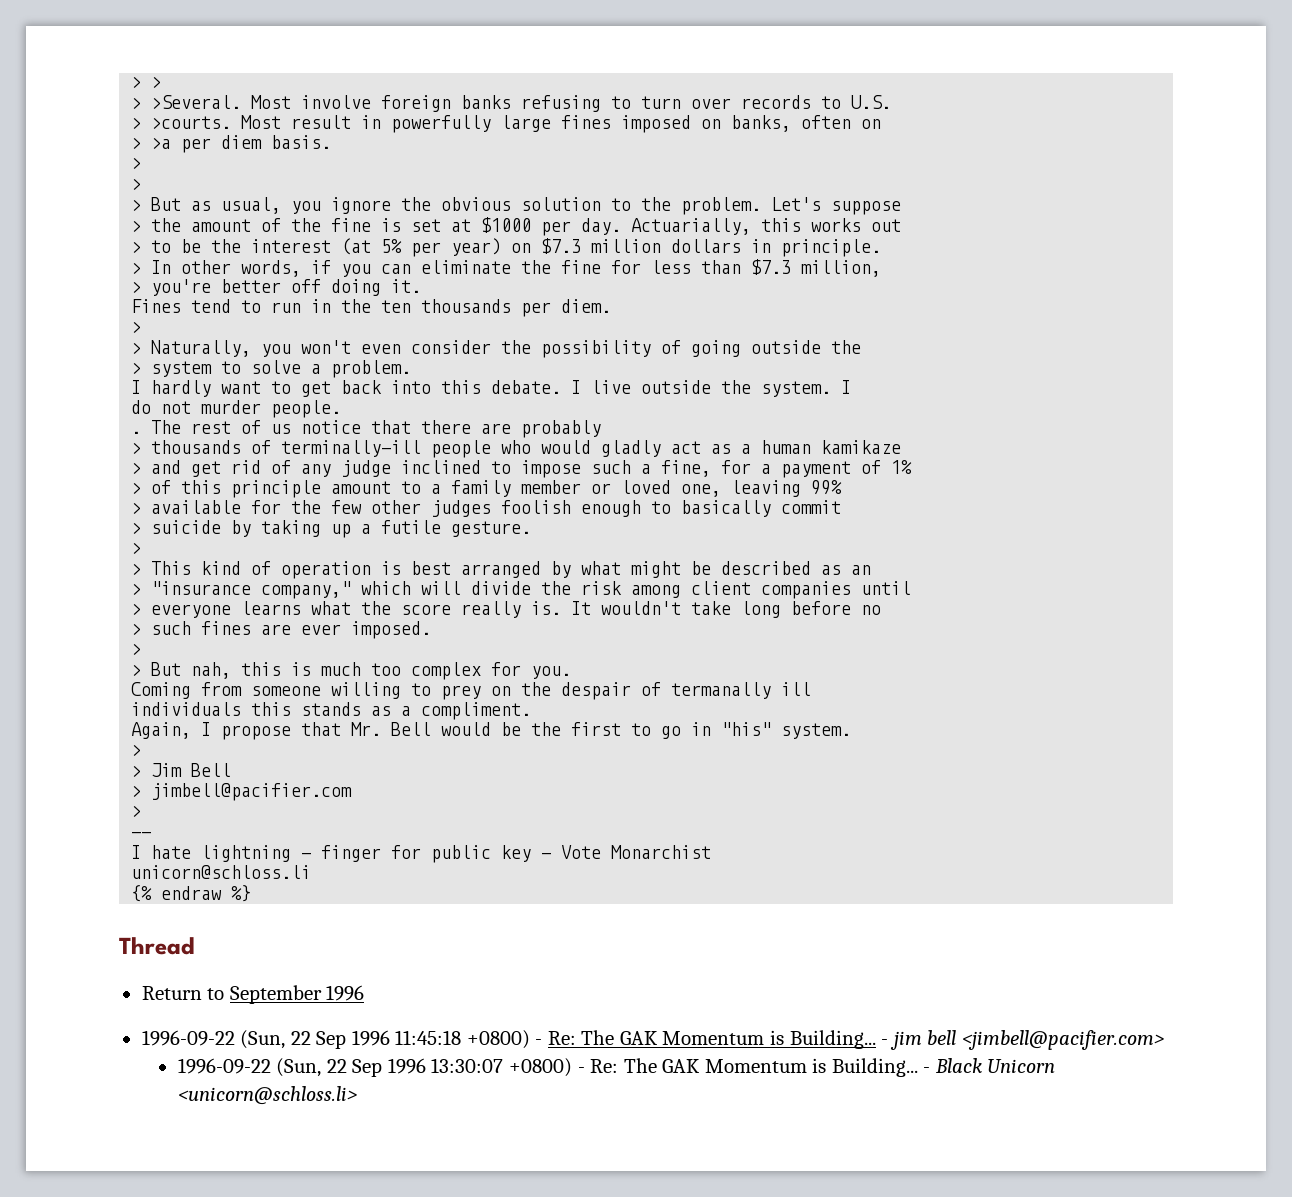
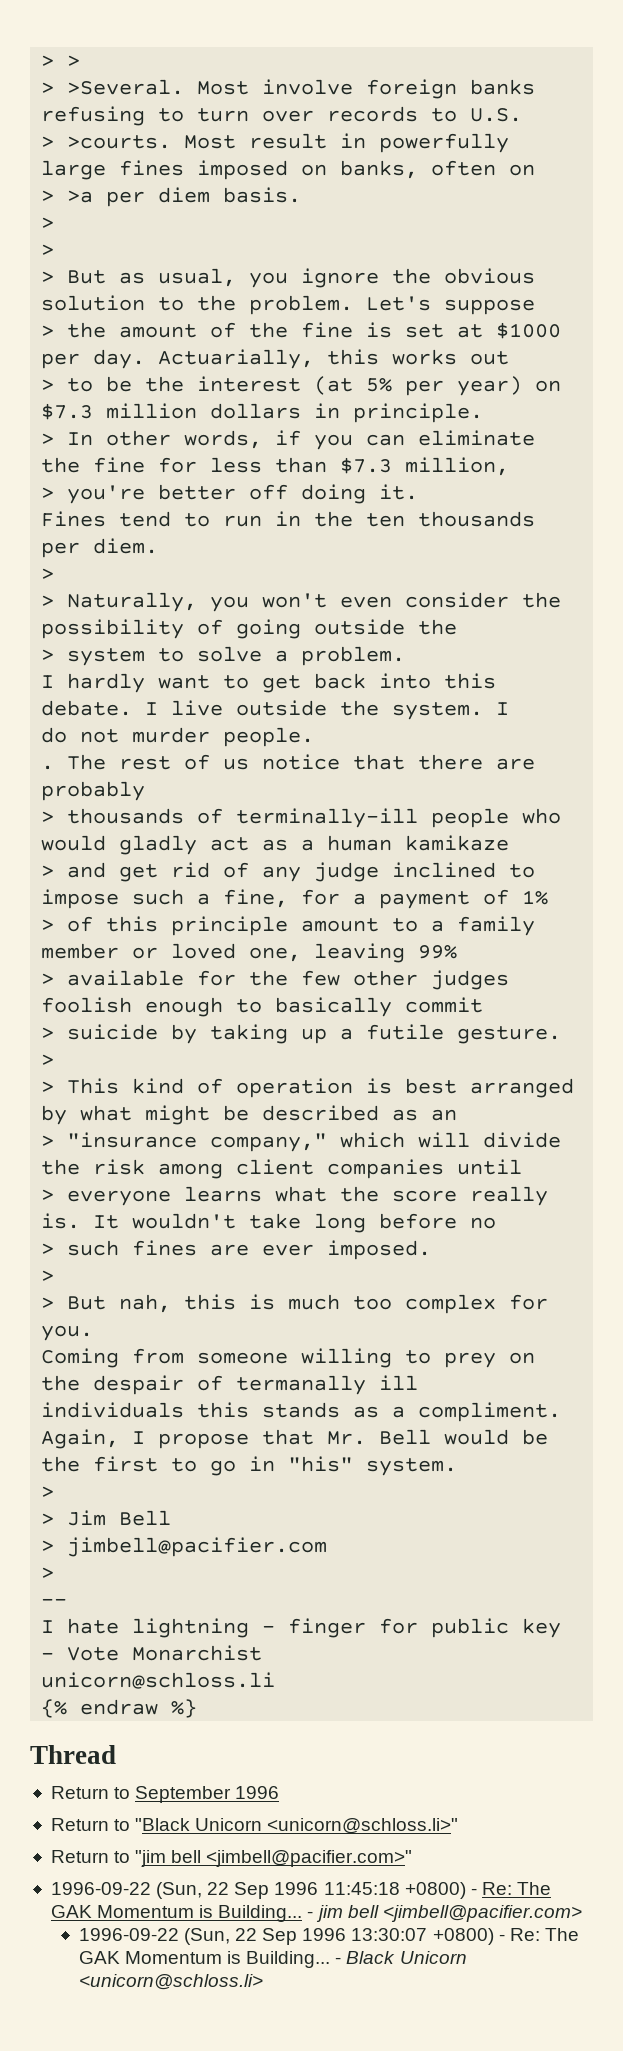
(365, 993) none -> [50,1818,459,1834] [50,1850,413,1867] // Return to "Black Unicorn <unicorn@schloss.li>" // Return to "jim bell <jimbell@pacifier.com>"

